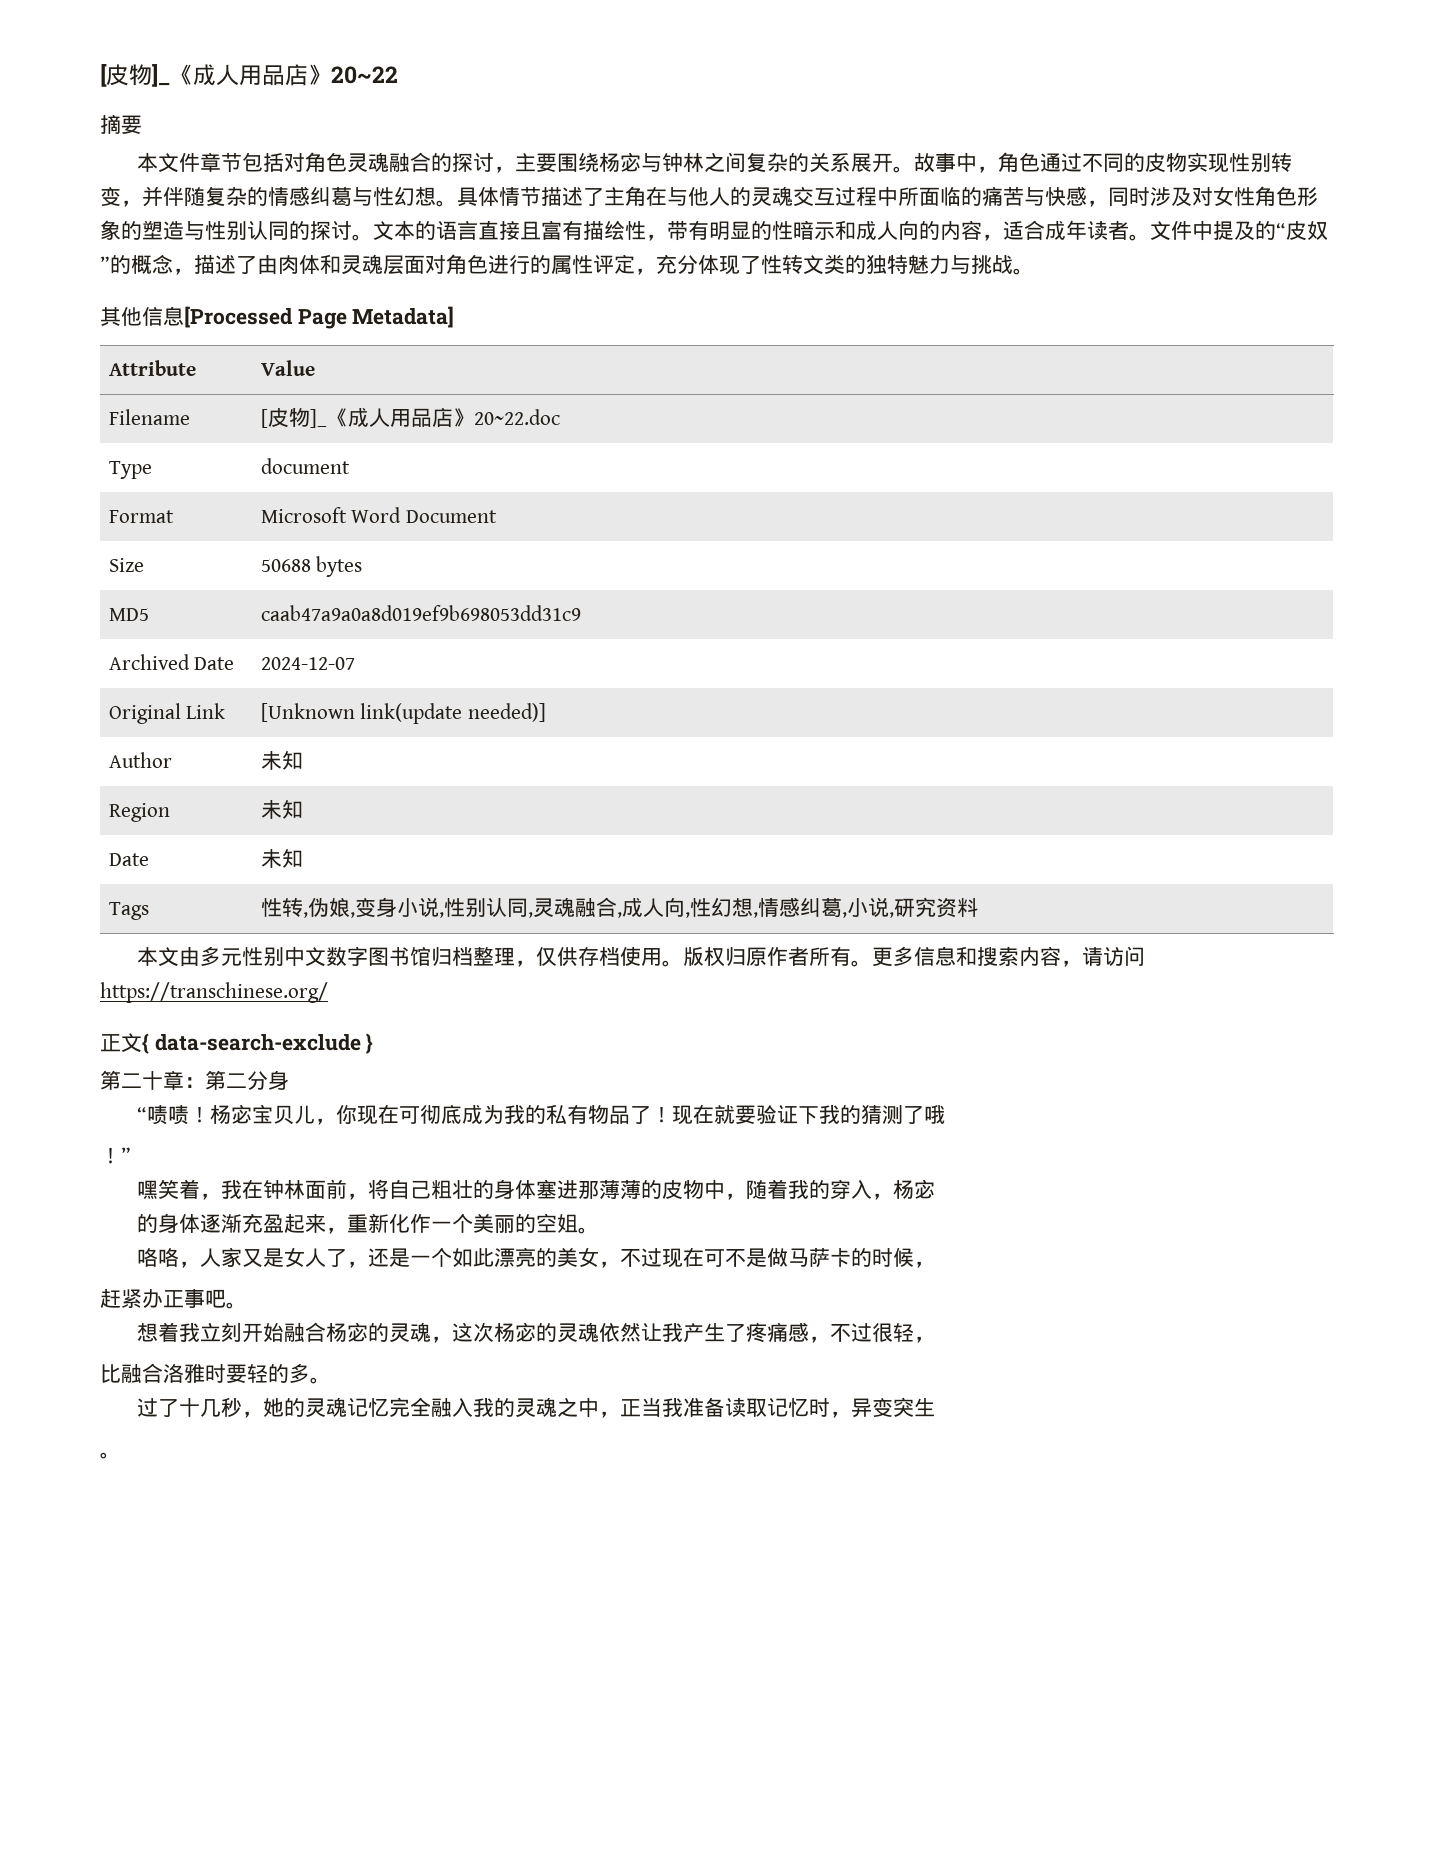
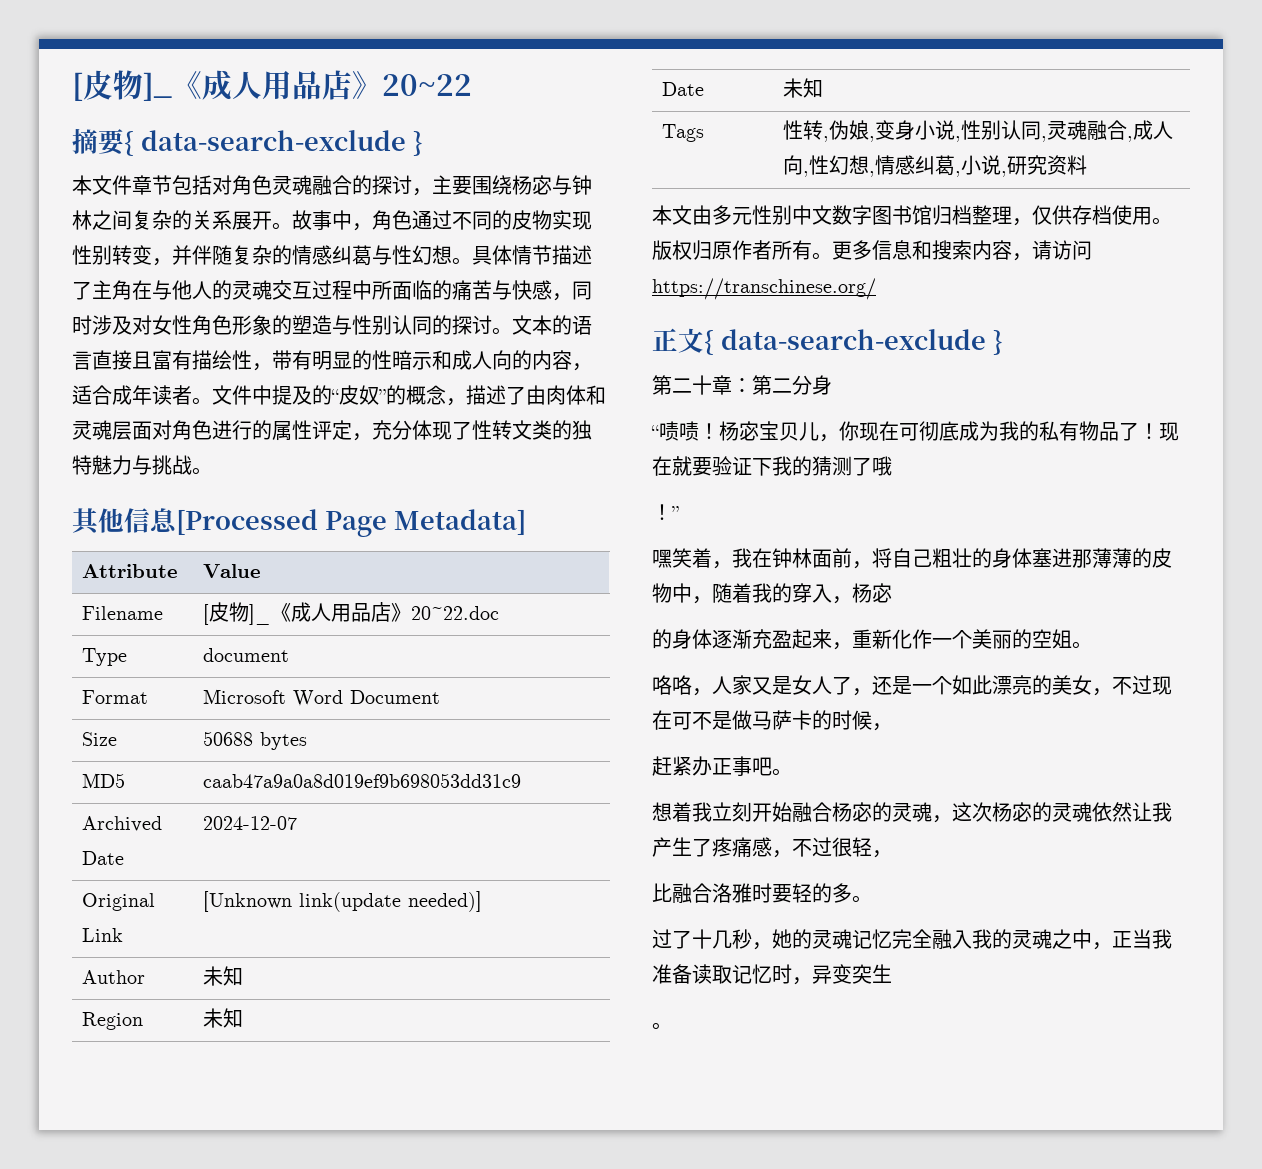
(142, 124) none -> [124,130,423,156] { data-search-exclude }

